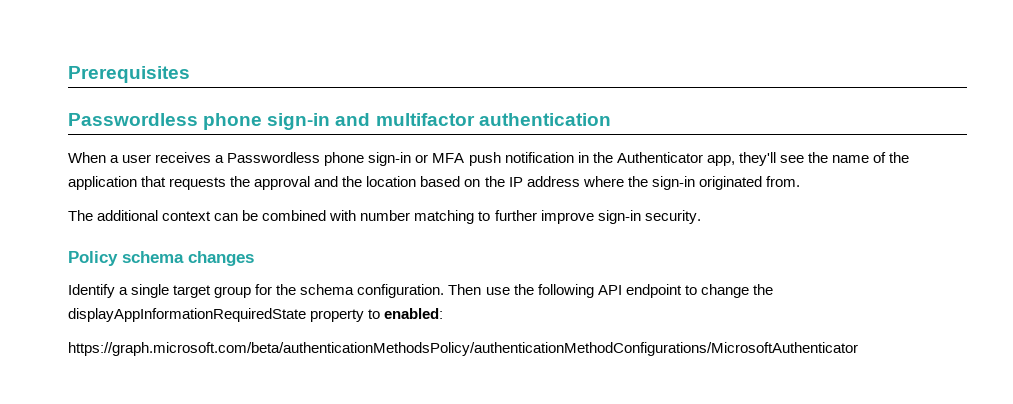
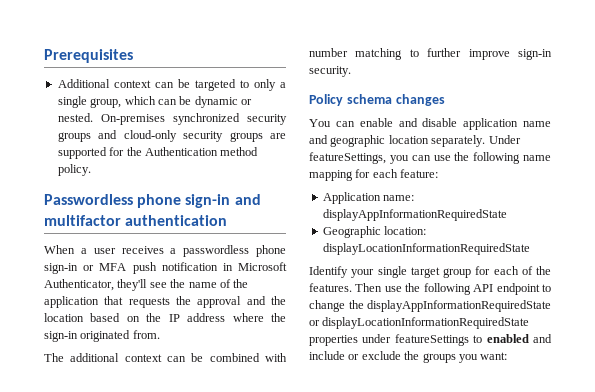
(190, 74) none -> [57,79,286,91] [57,96,252,108] [57,113,287,125] [57,130,286,142] [57,147,259,159] [57,164,91,176] // Additional context can be targeted to only a single group, which can be dynamic or nested. On-premises synchronized security groups and cloud-only security groups are supported for the Authentication method policy.
[227,152,321,163] Passwordless -> [183,245,250,257] passwordless
[592,152,735,166] the Authenticator app, -> [238,262,287,271] [44,279,114,291] Microsoft Authenticator,
(254, 258) none -> [309,118,551,130] [309,135,521,147] [309,152,551,164] [309,169,439,181] [322,192,415,204] [322,209,507,221] [322,226,427,238] [322,243,530,255] // You can enable and disable application name and geographic location separately. Under featureSettings, you can use the following name mapping for each feature: // Application name: displayAppInformationRequiredState // Geographic location: displayLocationInformationRequiredState
[119,287,129,295] a -> [351,269,375,278] your
[276,284,445,298] the schema configuration. -> [493,266,551,275] [309,283,352,292] each of the features.
[310,308,444,322] [68,342,858,356] property to enabled: // https://graph.microsoft.com/beta/authenticationMethodsPolicy/authenticationMethodConfigurations/MicrosoftAuthenticator -> [309,317,530,329] [309,334,552,346] [309,351,508,363] or displayLocationInformationRequiredState properties under featureSettings to enabled and include or exclude the groups you want:

